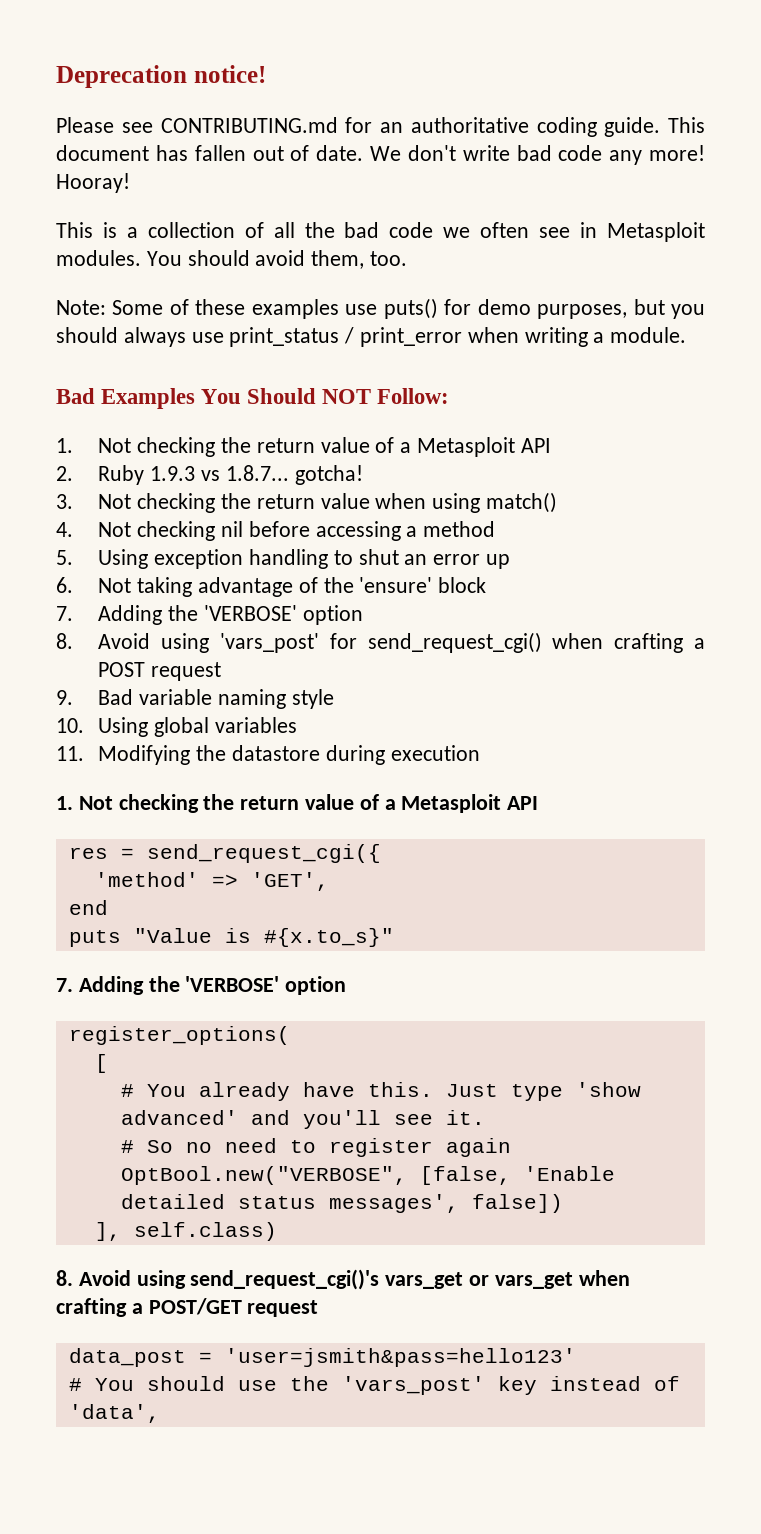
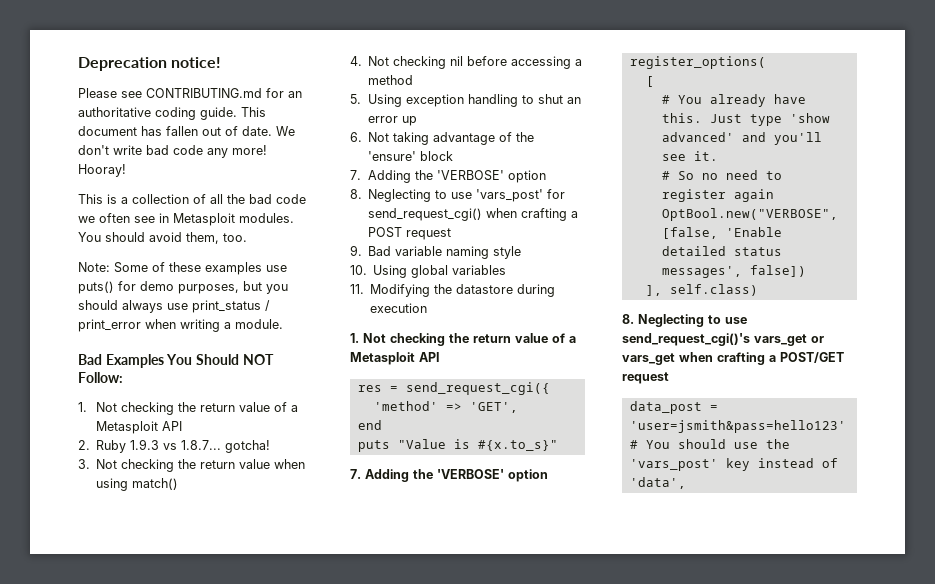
[98,633,210,653] Avoid using -> [368,189,473,202] Neglecting to use
[78,1270,186,1289] Avoid using -> [638,314,747,327] Neglecting to use

